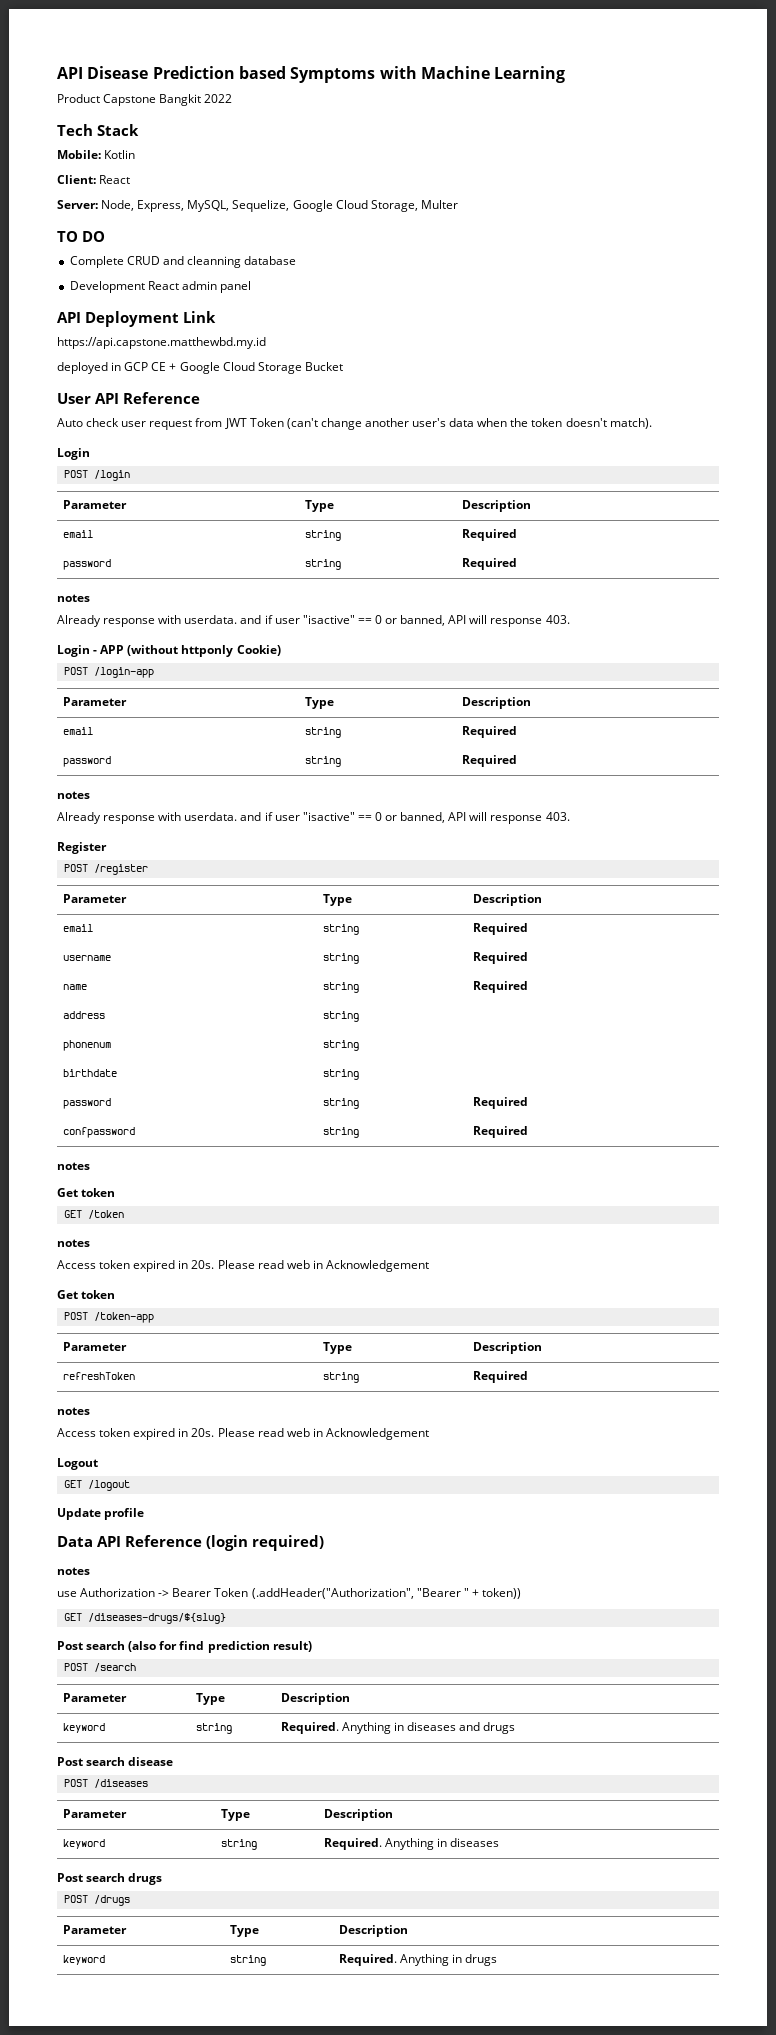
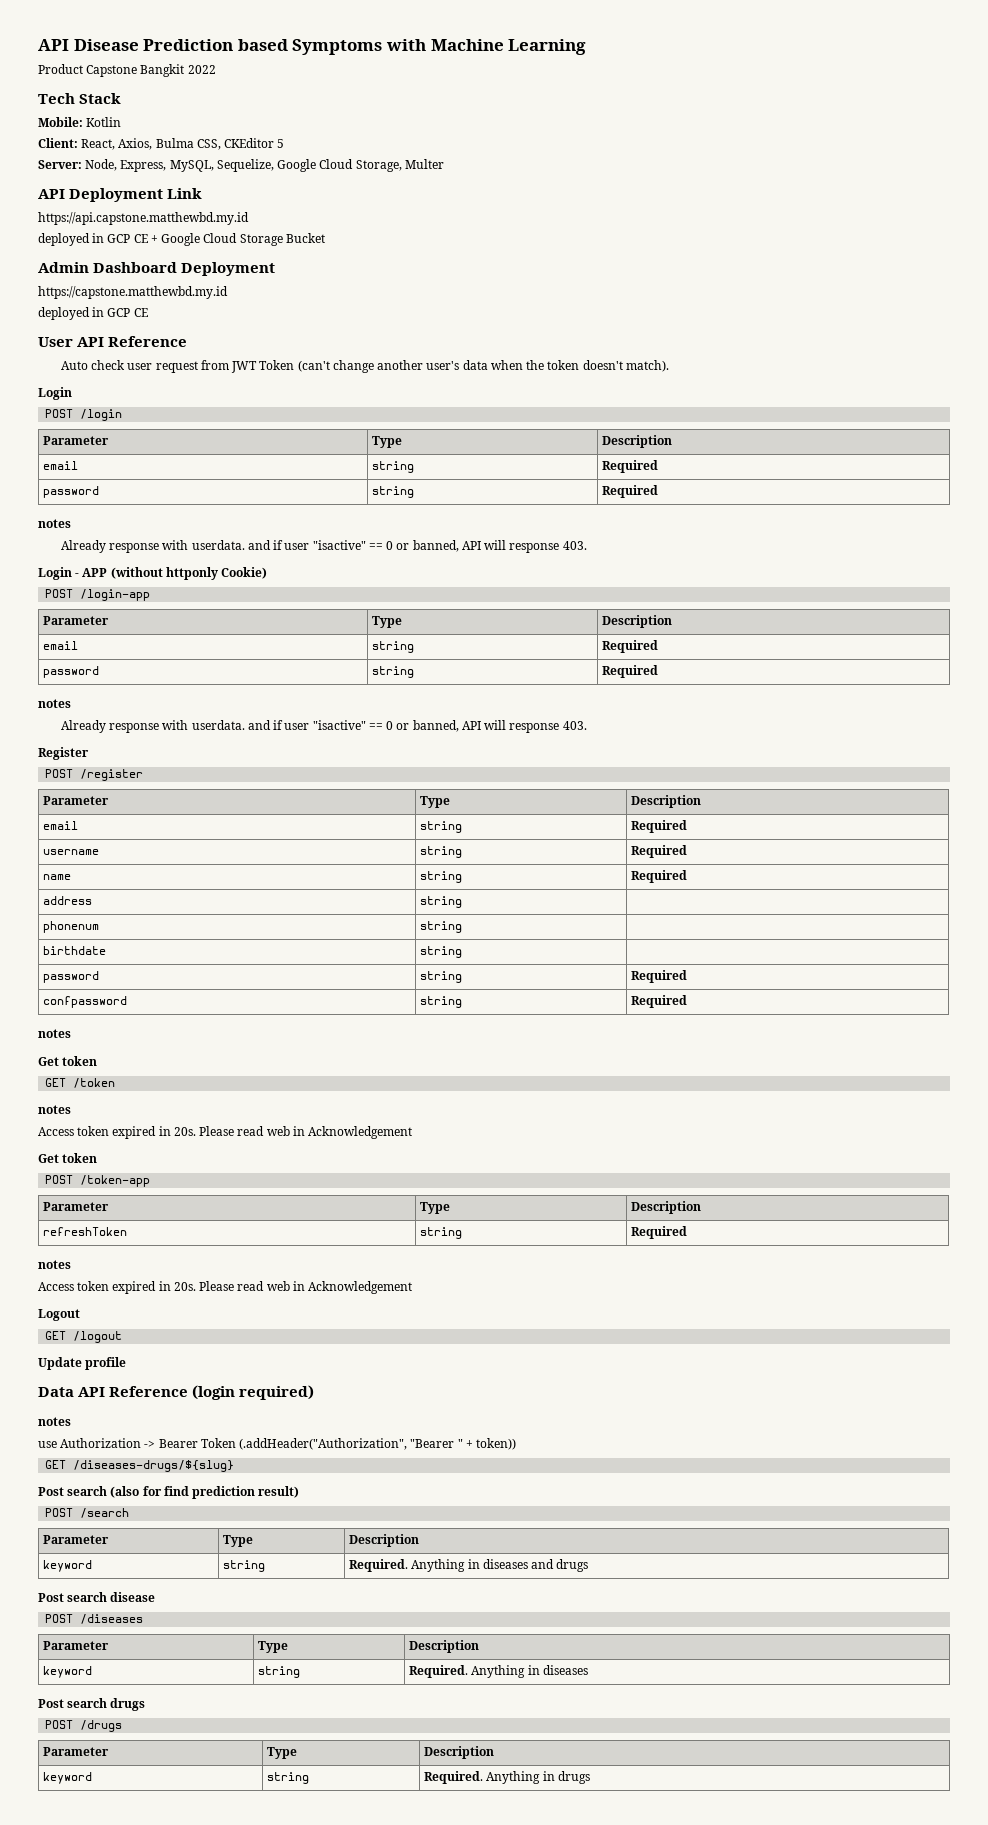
[99,175,131,184] React -> [81,138,285,150] React, Axios, Bulma CSS, CKEditor 5
[57,231,105,242] [69,256,297,268] [69,281,251,293] // TO DO // Complete CRUD and cleanning database // Development React admin panel -> (444, 164) none
(343, 366) none -> [38,262,276,276] [38,286,228,299] [38,307,148,320] // Admin Dashboard Deployment // https://capstone.matthewbd.my.id // deployed in GCP CE

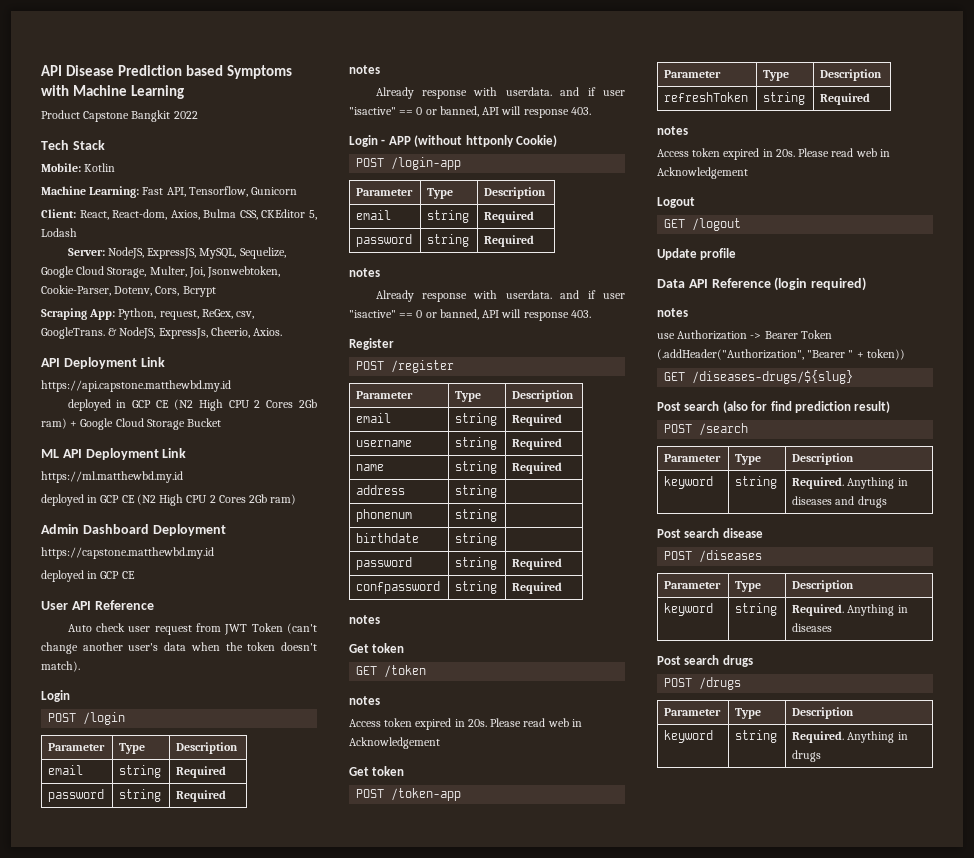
(122, 122) none -> [41,186,298,198] // Machine Learning: Fast API, Tensorflow, Gunicorn
(116, 144) none -> [112,209,168,220] React-dom,
[277,139,285,148] 5 -> [309,210,317,220] [41,228,77,237] 5, Lodash
[85,159,167,172] Node, Express, -> [107,247,197,259] NodeJS, ExpressJS,
[404,159,444,169] Multer -> [149,266,281,278] [41,285,216,297] [41,308,255,320] [41,327,283,339] Multer, Joi, Jsonwebtoken, Cookie-Parser, Dotenv, Cors, Bcrypt // Scraping App: Python, request, ReGex, csv, GoogleTrans. & NodeJS, ExpressJs, Cheerio, Axios.
(148, 238) none -> [173,399,317,411] [41,418,67,429] (N2 High CPU 2 Cores 2Gb ram)
(325, 238) none -> [41,448,187,460] [41,471,183,483] [41,494,297,506] // ML API Deployment Link // https://ml.matthewbd.my.id // deployed in GCP CE (N2 High CPU 2 Cores 2Gb ram)

